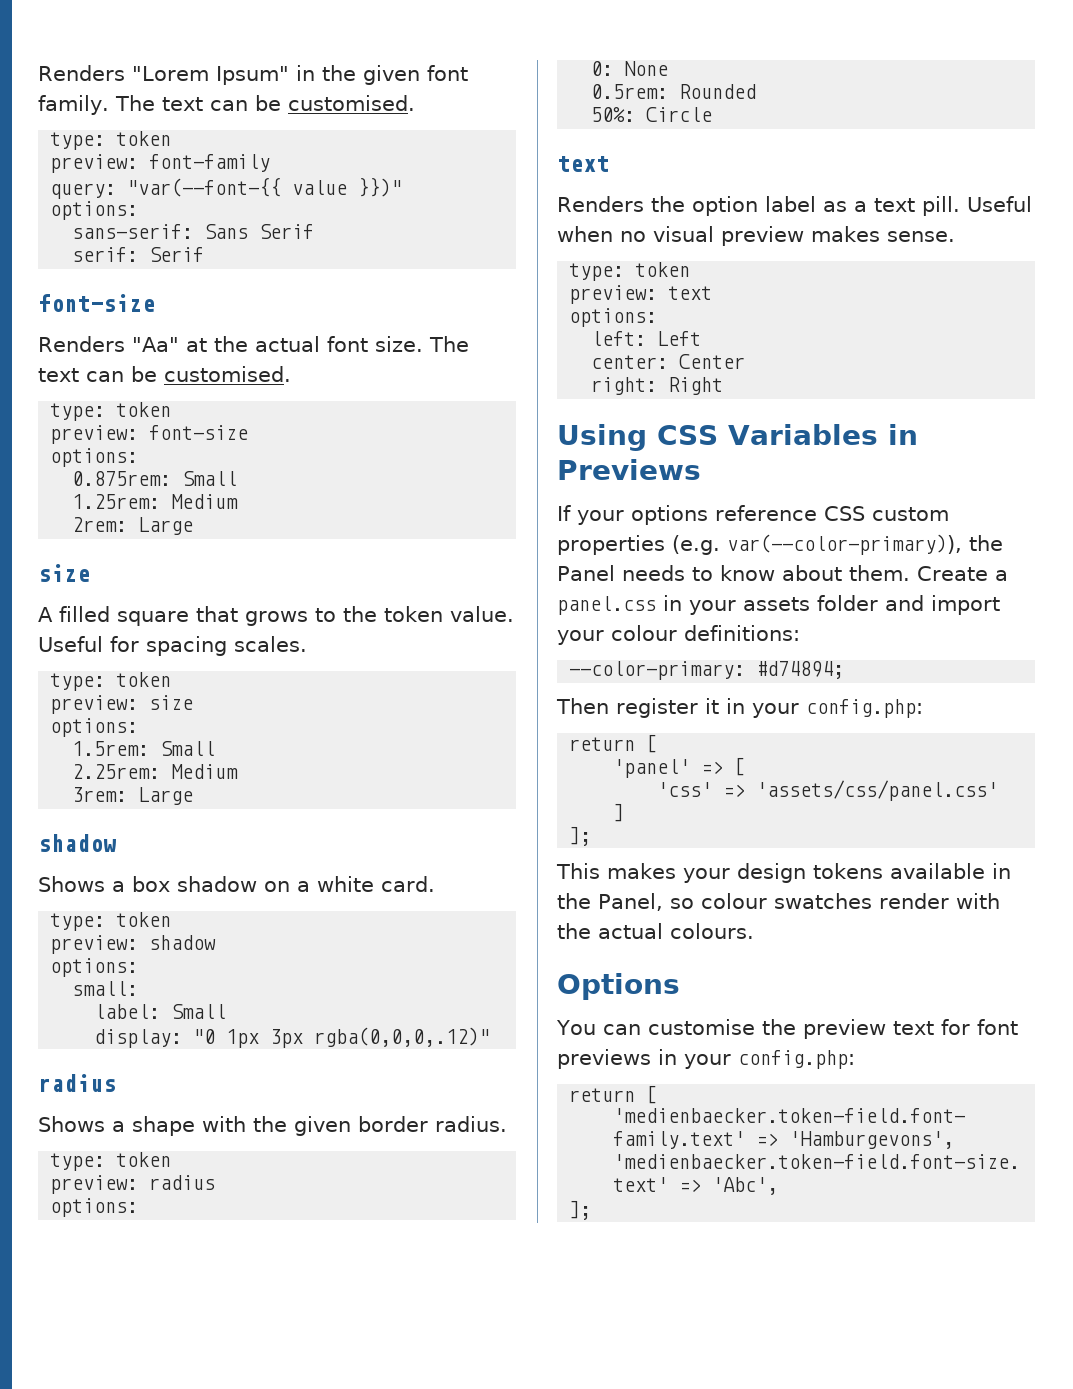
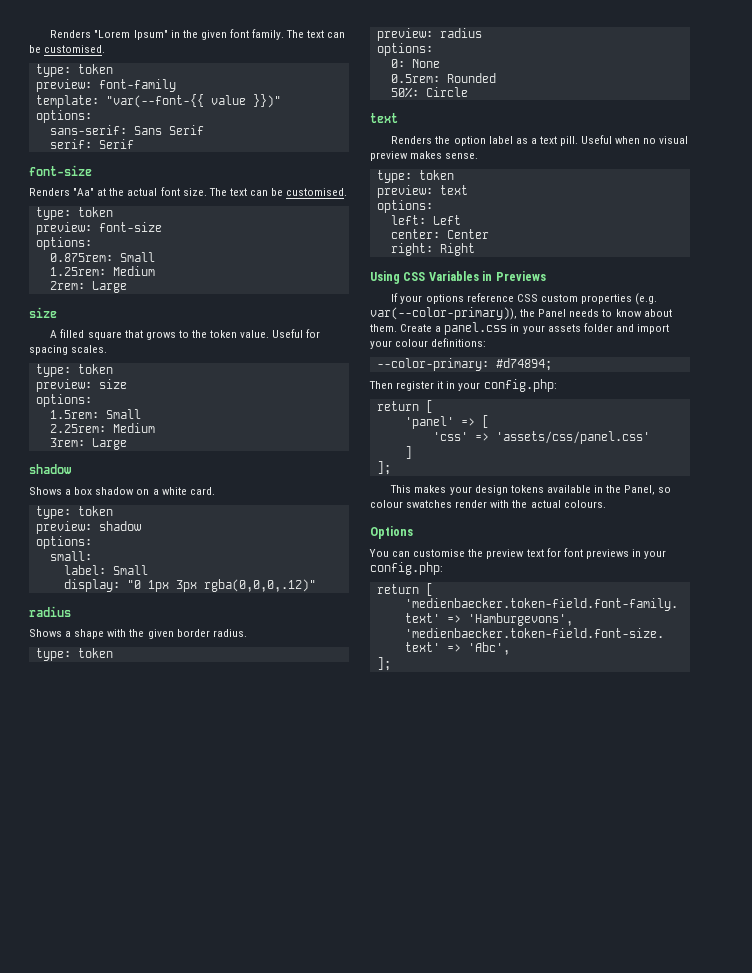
[50,183,117,199] query: -> [35,95,99,108] template:

